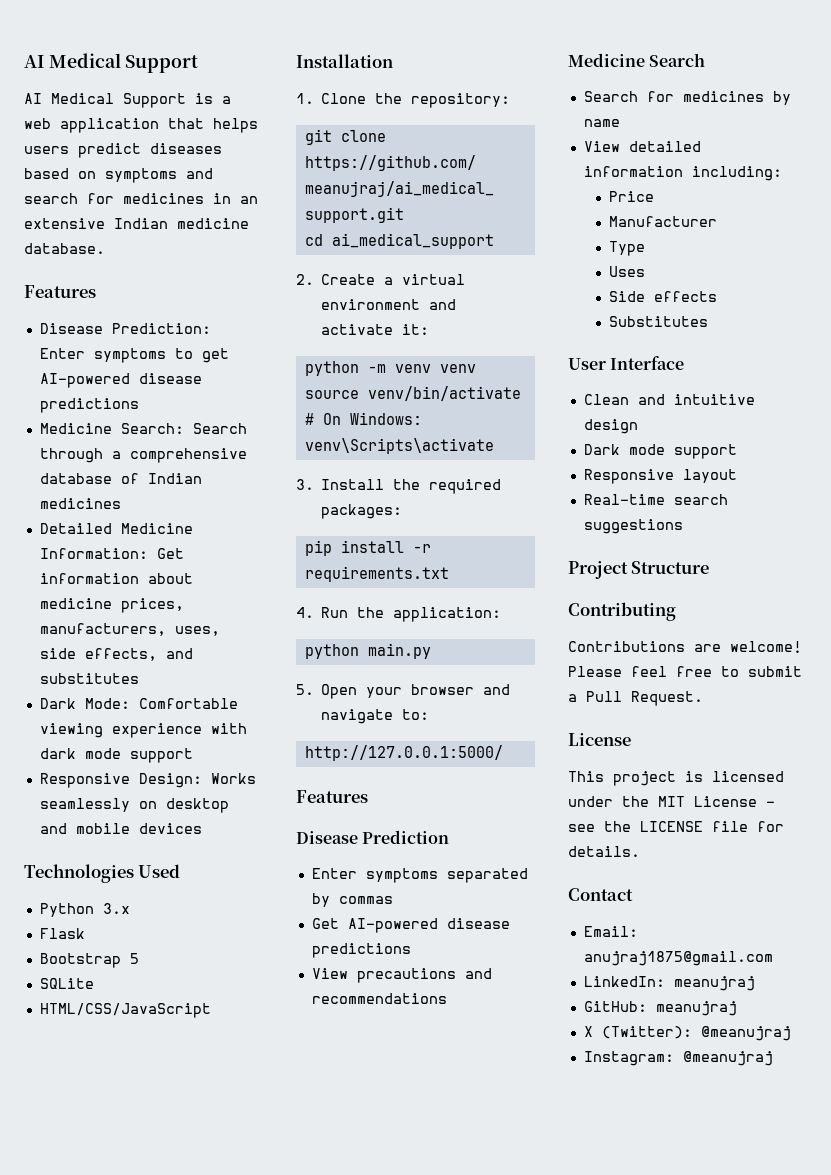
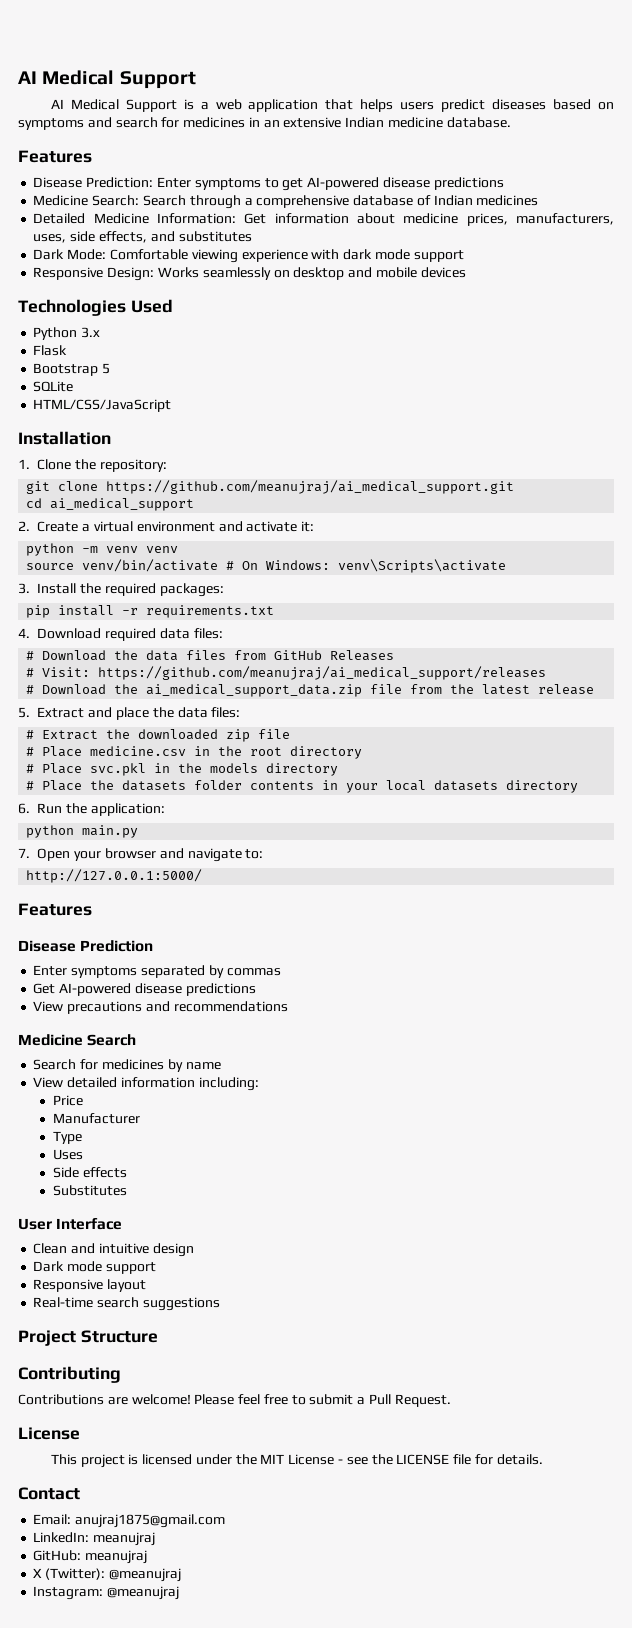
(314, 612) none -> [37,628,223,641] [26,650,395,661] [26,666,547,680] [26,684,595,697] [18,707,241,720] [26,729,291,742] [26,746,363,759] [26,763,339,776] [26,780,579,793] [18,803,30,814] Download required data files: // # Download the data files from GitHub Releases // # Visit: https://github.com/meanujraj/ai_medical_support/releases // # Download the ai_medical_support_data.zip file from the latest release // 5. Extract and place the data files: // # Extract the downloaded zip file // # Place medicine.csv in the root directory // # Place svc.pkl in the models directory // # Place the datasets folder contents in your local datasets directory // 6.
[296,684,314,695] 5. -> [18,848,30,858] 7.

